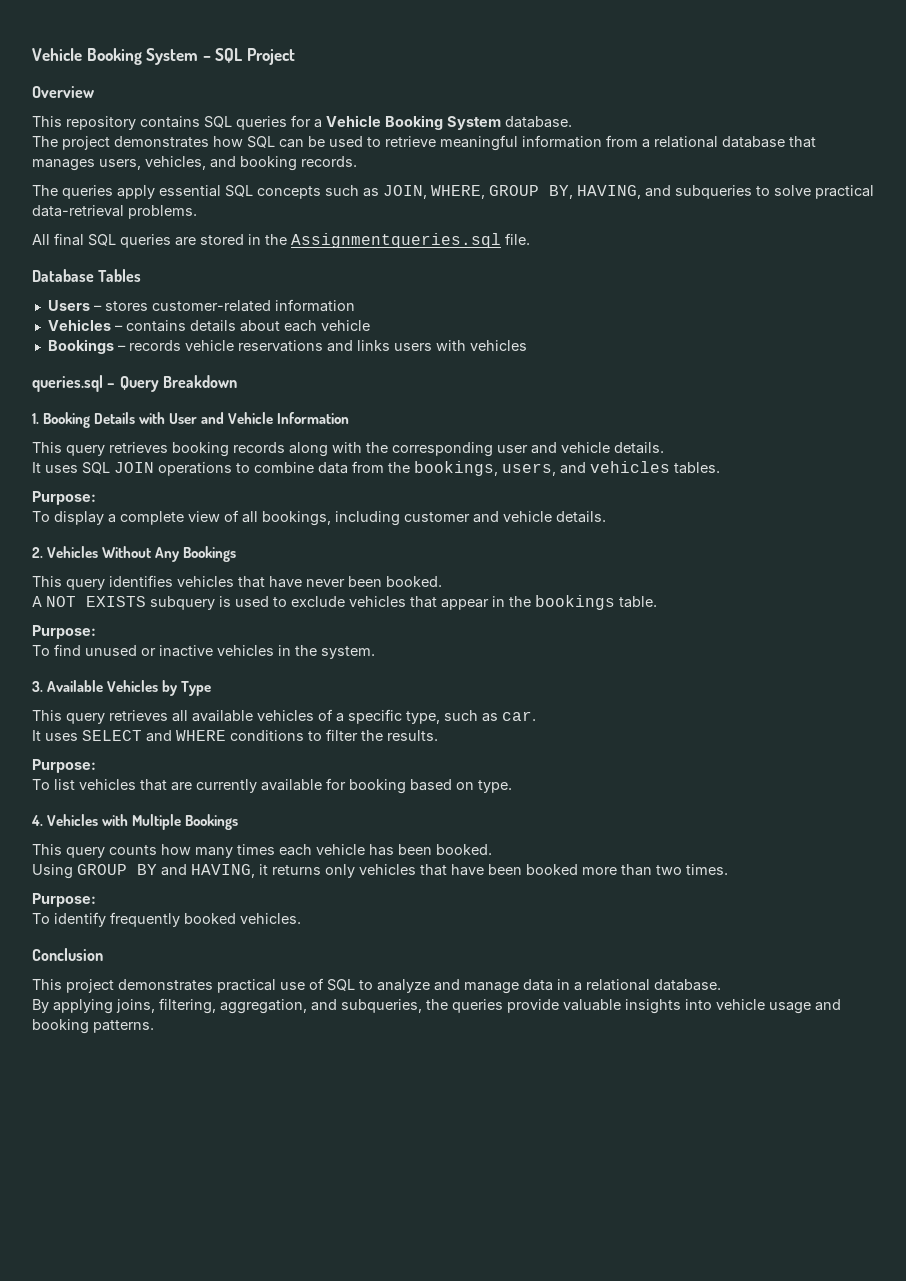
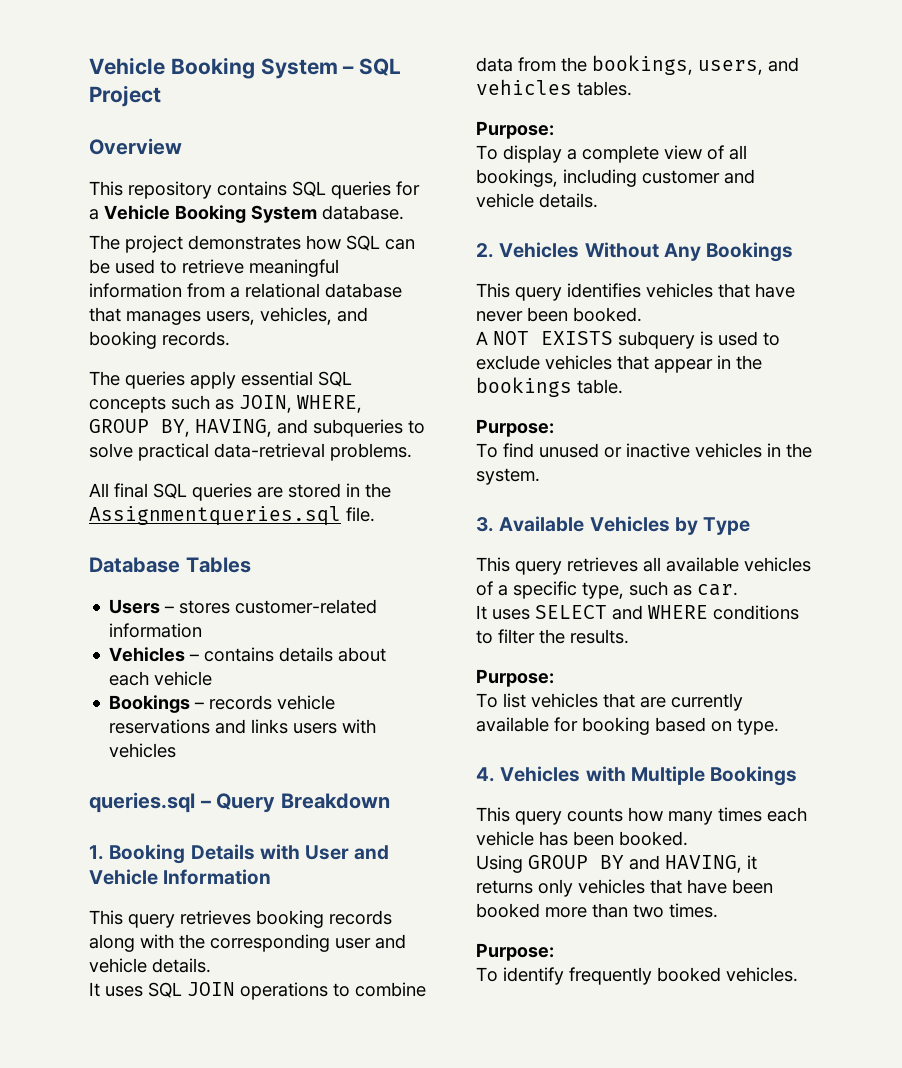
[32,948,103,961] [32,978,721,994] [32,998,841,1014] [32,1019,154,1034] // Conclusion // This project demonstrates practical use of SQL to analyze and manage data in a relational database. // By applying joins, filtering, aggregation, and subqueries, the queries provide valuable insights into vehicle usage and booking patterns. -> (798, 974) none

